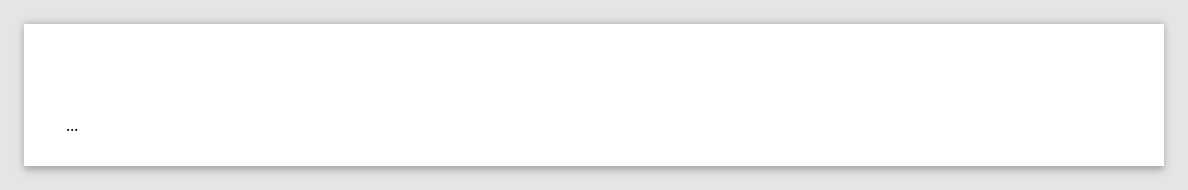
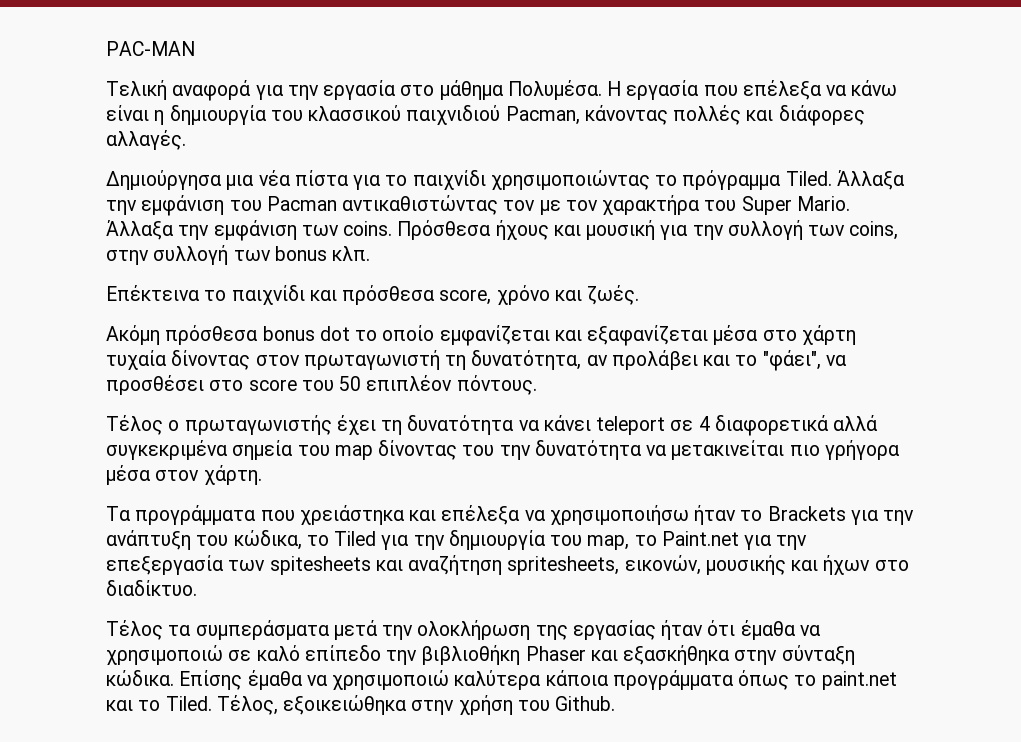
[66,128,78,131] ... -> [106,41,195,56] [106,80,898,101] [106,105,865,126] [106,130,186,150] [106,170,905,190] [106,195,850,216] [106,220,899,241] [106,245,371,265] [106,285,640,305] [106,325,856,346] [106,350,847,371] [106,375,537,395] [106,415,879,436] [106,440,900,460] [106,465,262,485] [106,505,915,525] [106,530,808,550] [106,555,909,575] [106,580,197,596] [106,620,821,640] [106,645,855,665] [106,670,897,690] [106,695,616,715] PAC-MAN // Τελική αναφορά για την εργασία στο μάθημα Πολυμέσα. Η εργασία που επέλεξα να κάνω είναι η δημιουργία του κλασσικού παιχνιδιού Pacman, κάνοντας πολλές και διάφορες αλλαγές. // Δημιούργησα μια νέα πίστα για το παιχνίδι χρησιμοποιώντας το πρόγραμμα Tiled. Άλλαξα την εμφάνιση του Pacman αντικαθιστώντας τον με τον χαρακτήρα του Super Mario. Άλλαξα την εμφάνιση των coins. Πρόσθεσα ήχους και μουσική για την συλλογή των coins, στην συλλογή των bonus κλπ. // Επέκτεινα το παιχνίδι και πρόσθεσα score, χρόνο και ζωές. // Ακόμη πρόσθεσα bonus dot το οποίο εμφανίζεται και εξαφανίζεται μέσα στο χάρτη τυχαία δίνοντας στον πρωταγωνιστή τη δυνατότητα, αν προλάβει και το "φάει", να προσθέσει στο score του 50 επιπλέον πόντους. // Τέλος ο πρωταγωνιστής έχει τη δυνατότητα να κάνει teleport σε 4 διαφορετικά αλλά συγκεκριμένα σημεία του map δίνοντας του την δυνατότητα να μετακινείται πιο γρήγορα μέσα στον χάρτη. // Τα προγράμματα που χρειάστηκα και επέλεξα να χρησιμοποιήσω ήταν το Brackets για την ανάπτυξη του κώδικα, το Tiled για την δημιουργία του map, το Paint.net για την επεξεργασία των spitesheets και αναζήτηση spritesheets, εικονών, μουσικής και ήχων στο διαδίκτυο. // Τέλος τα συμπεράσματα μετά την ολοκλήρωση της εργασίας ήταν ότι έμαθα να χρησιμοποιώ σε καλό επίπεδο την βιβλιοθήκη Phaser και εξασκήθηκα στην σύνταξη κώδικα. Επίσης έμαθα να χρησιμοποιώ καλύτερα κάποια προγράμματα όπως το paint.net και το Tiled. Τέλος, εξοικειώθηκα στην χρήση του Github.

